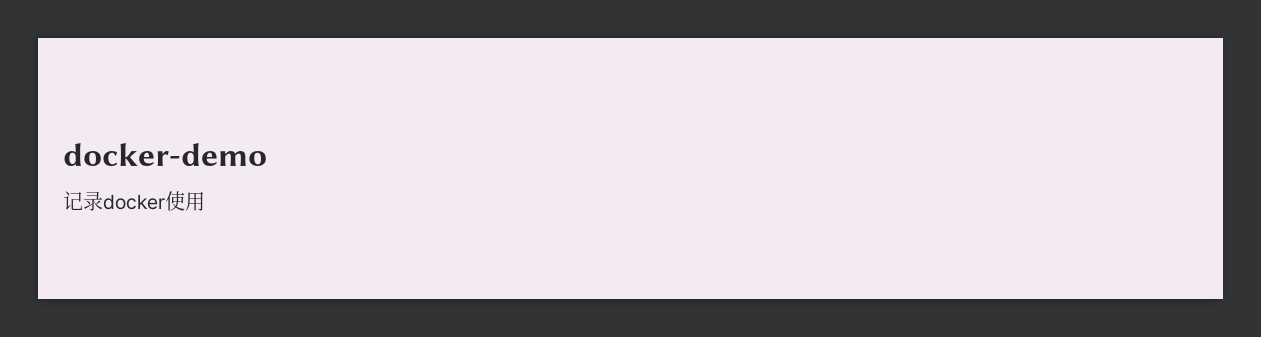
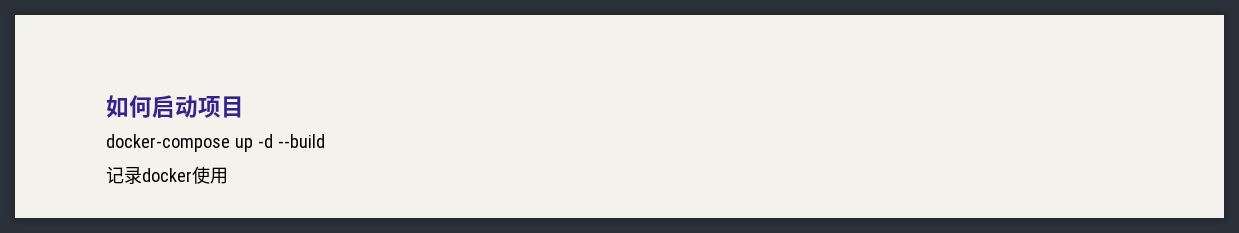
[63,143,267,166] docker-demo -> [106,95,244,118] [106,134,325,152] 如何启动项目 // docker-compose up -d --build

